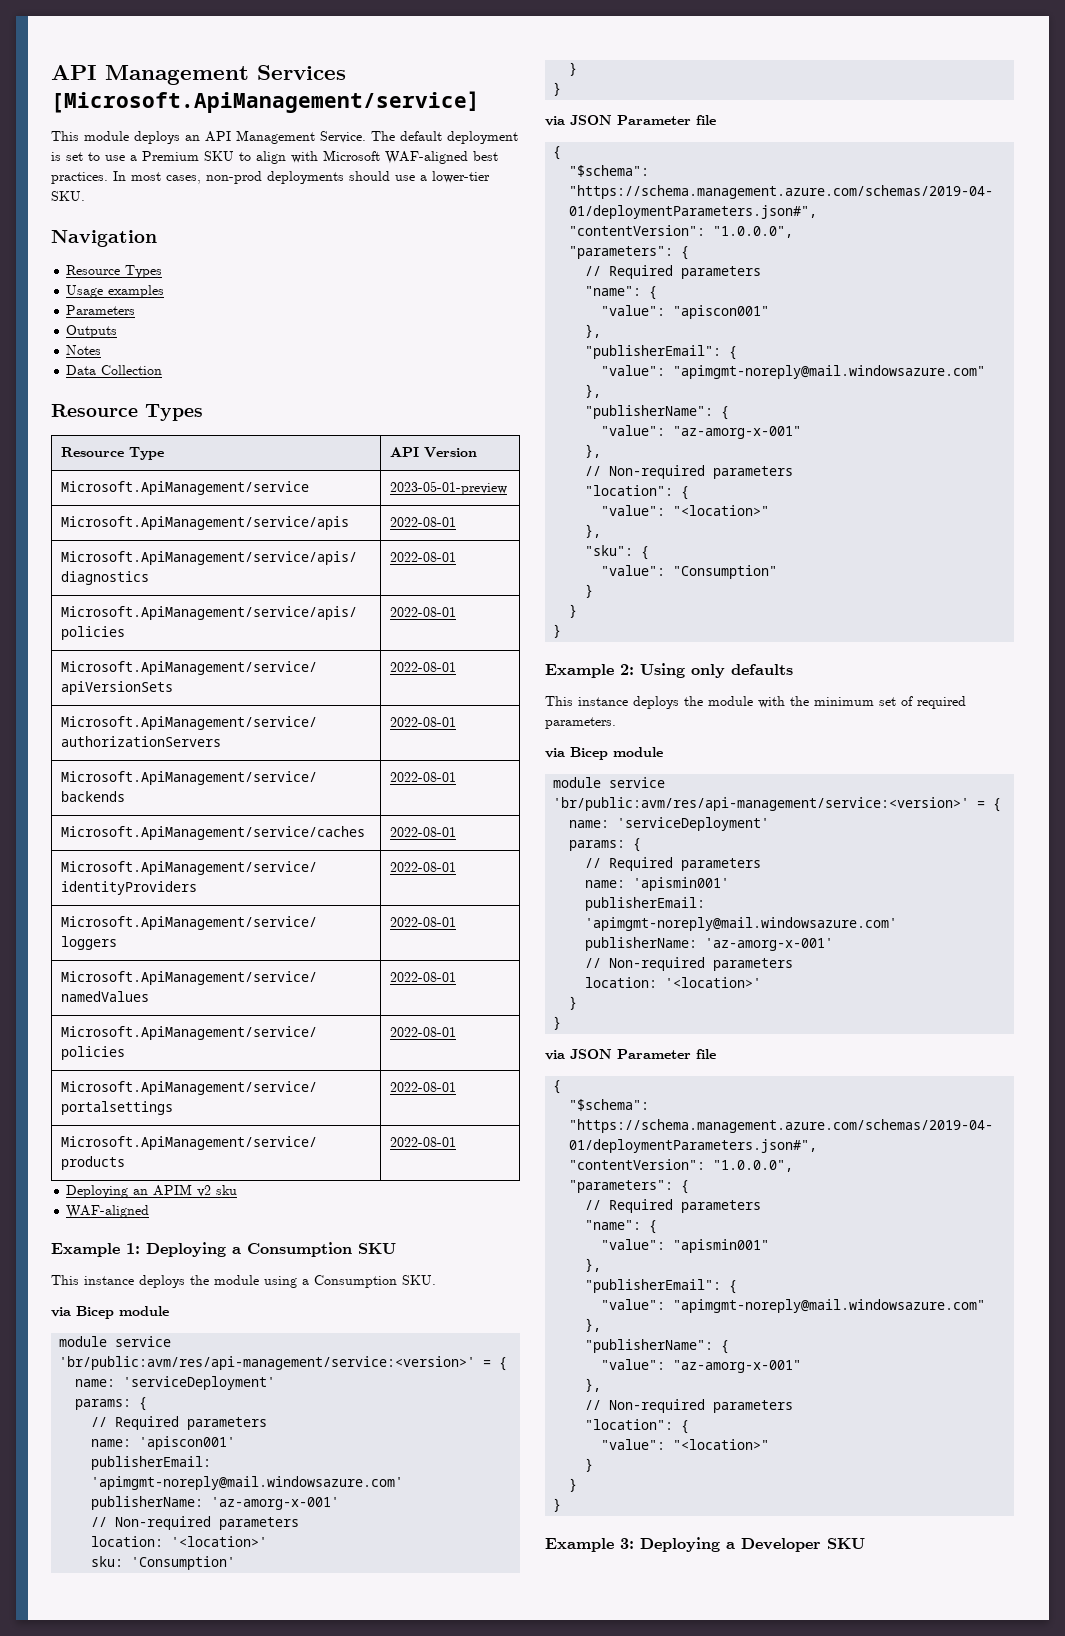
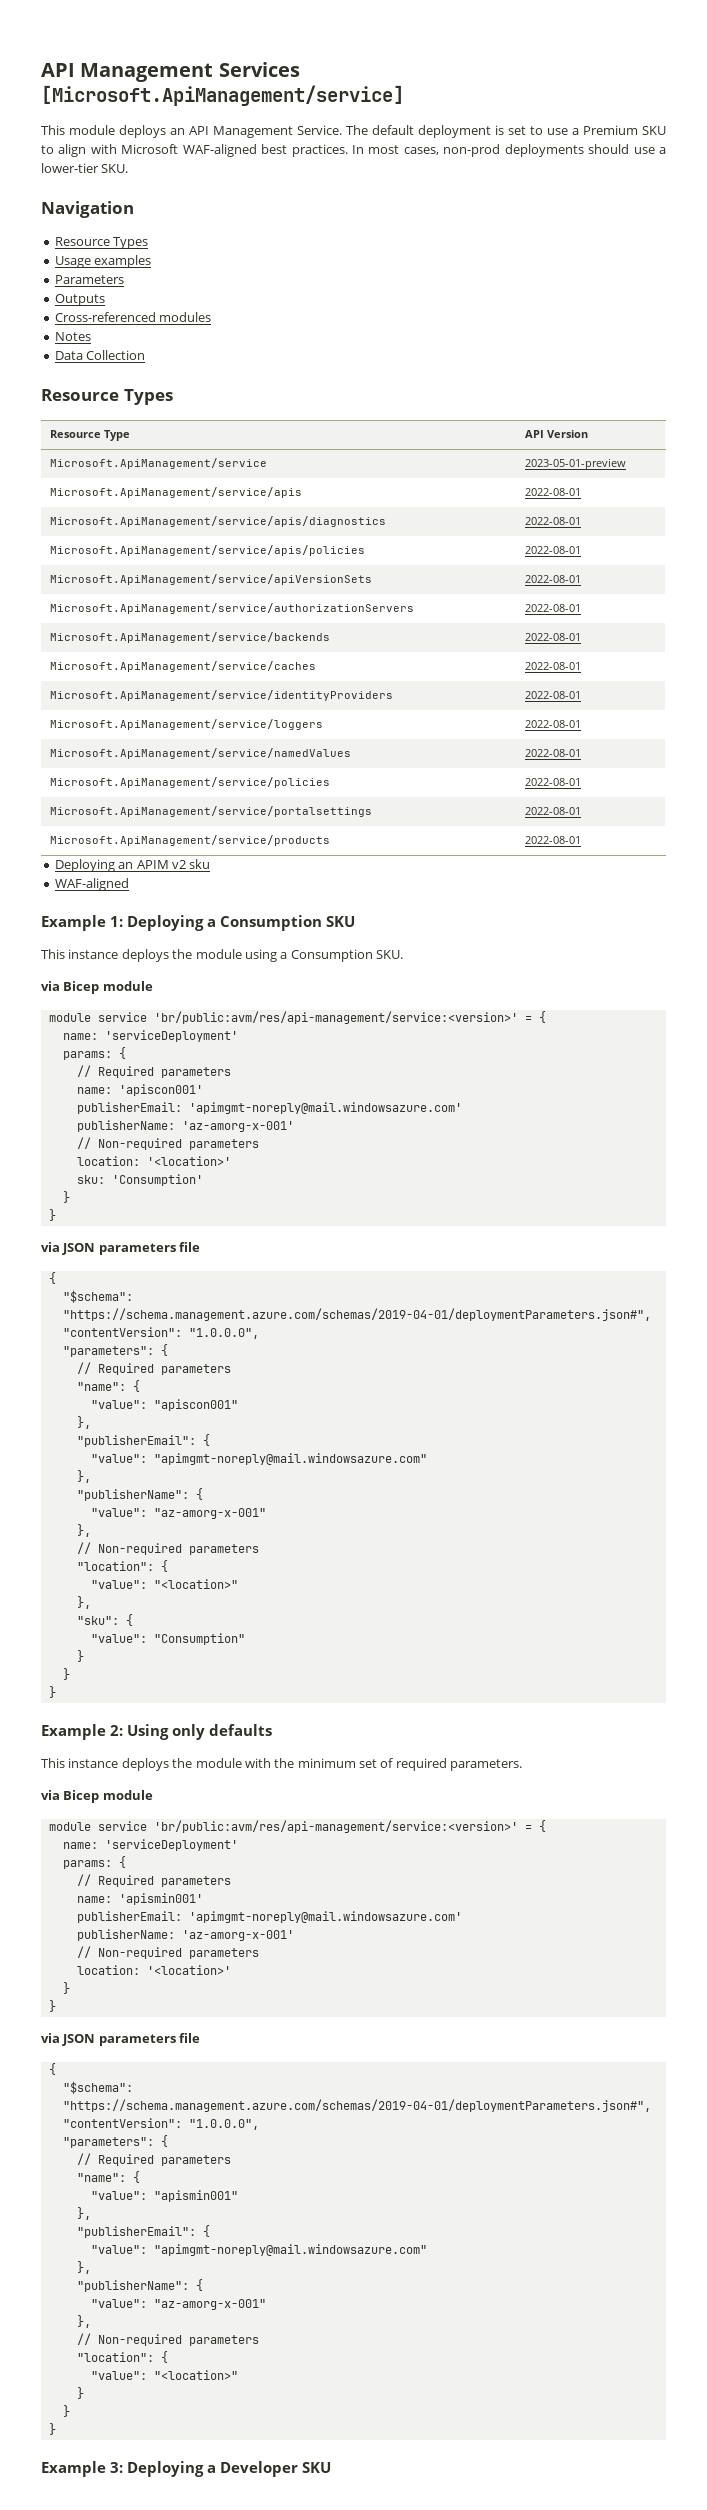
(118, 331) none -> [54,312,212,322] // Cross-referenced modules
[617,115,691,125] Parameter -> [98,1243,176,1255] parameters
[617,1049,691,1059] Parameter -> [98,2034,176,2046] parameters

